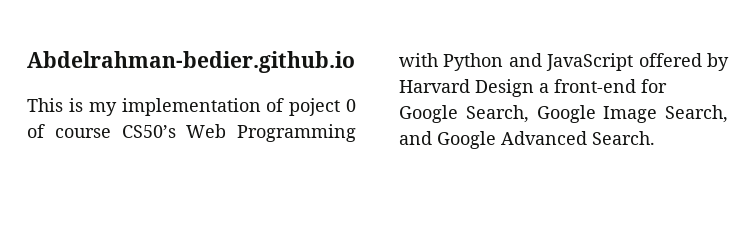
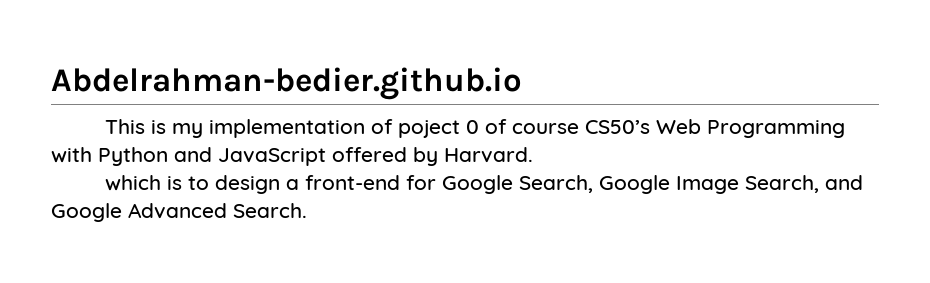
[399,79,534,97] Harvard Design -> [444,147,533,163] [104,175,280,194] Harvard. // which is to design

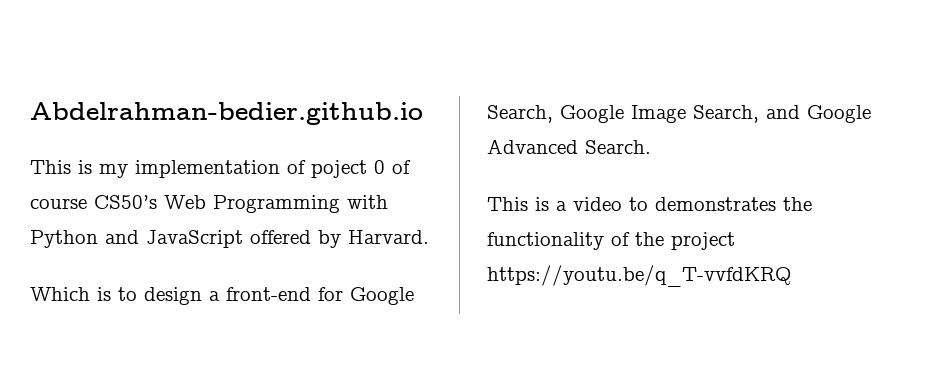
[104,175,161,191] which -> [30,287,90,301] Which
(307, 210) none -> [487,197,812,211] [487,232,735,250] [487,265,791,287] // This is a video to demonstrates the functionality of the project https://youtu.be/q_T-vvfdKRQ

